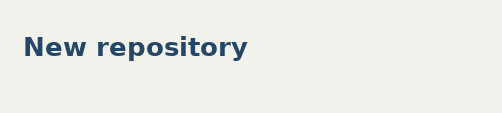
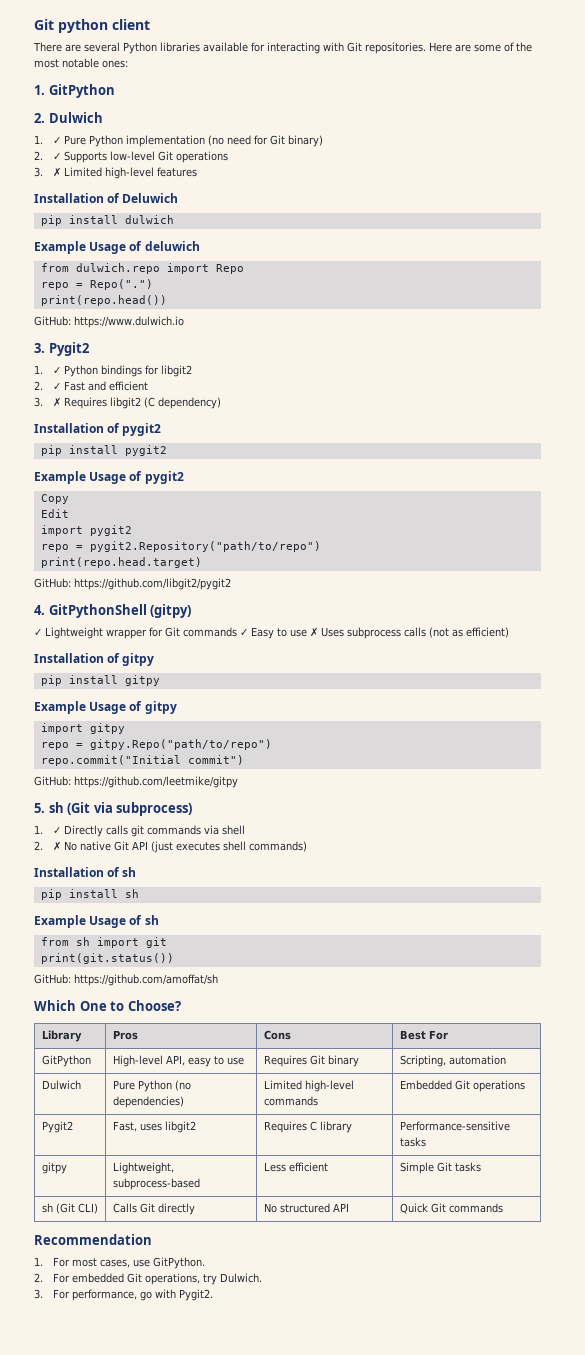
[23,36,248,61] New repository -> [34,19,150,33] [33,42,532,54] [34,58,128,68] [34,84,115,98] [34,112,103,123] [34,135,323,147] [34,151,228,163] [34,167,197,179] [34,193,179,203] [40,215,174,226] [34,241,200,254] [40,263,244,274] [40,279,153,290] [40,295,167,306] [34,316,184,328] [34,342,89,356] [34,365,192,377] [34,381,148,391] [34,397,221,409] [34,423,162,436] [40,445,167,456] [34,471,184,484] [40,494,69,504] [40,509,69,518] [40,525,132,536] [40,541,321,552] [40,557,202,568] [34,578,231,590] [34,604,192,618] [34,627,509,639] [34,653,155,666] [40,675,160,686] [34,701,177,714] [40,723,125,734] [40,739,272,750] [40,755,244,766] [34,776,238,788] [34,802,193,816] [34,825,245,837] [34,841,307,853] [34,867,137,877] [40,889,139,900] [34,915,159,928] [40,937,167,948] [40,953,174,964] [34,974,218,986] [34,1000,181,1011] [41,1030,82,1042] [112,1030,138,1040] [263,1030,291,1040] [399,1030,448,1040] [41,1055,91,1067] [112,1055,244,1067] [263,1055,359,1067] [399,1055,506,1067] [41,1080,81,1090] [112,1080,191,1092] [112,1096,184,1108] [263,1080,354,1092] [263,1096,318,1106] [399,1080,525,1092] [41,1121,73,1133] [112,1121,196,1133] [263,1121,352,1133] [399,1121,510,1131] [399,1137,426,1147] [41,1162,67,1174] [112,1162,174,1174] [112,1178,200,1190] [263,1162,328,1172] [399,1162,481,1174] [41,1203,98,1214] [112,1203,195,1215] [263,1203,349,1213] [399,1203,503,1214] [34,1234,152,1245] [34,1257,205,1269] [34,1273,262,1285] [34,1289,213,1301] Git python client // There are several Python libraries available for interacting with Git repositories. Here are some of the most notable ones: // 1. GitPython // 2. Dulwich // 1. ✓ Pure Python implementation (no need for Git binary) // 2. ✓ Supports low-level Git operations // 3. ✗ Limited high-level features // Installation of Deluwich // pip install dulwich // Example Usage of deluwich // from dulwich.repo import Repo // repo = Repo(".") // print(repo.head()) // GitHub: https://www.dulwich.io // 3. Pygit2 // 1. ✓ Python bindings for libgit2 // 2. ✓ Fast and efficient // 3. ✗ Requires libgit2 (C dependency) // Installation of pygit2 // pip install pygit2 // Example Usage of pygit2 // Copy // Edit // import pygit2 // repo = pygit2.Repository("path/to/repo") // print(repo.head.target) // GitHub: https://github.com/libgit2/pygit2 // 4. GitPythonShell (gitpy) // ✓ Lightweight wrapper for Git commands ✓ Easy to use ✗ Uses subprocess calls (not as efficient) // Installation of gitpy // pip install gitpy // Example Usage of gitpy // import gitpy // repo = gitpy.Repo("path/to/repo") // repo.commit("Initial commit") // GitHub: https://github.com/leetmike/gitpy // 5. sh (Git via subprocess) // 1. ✓ Directly calls git commands via shell // 2. ✗ No native Git API (just executes shell commands) // Installation of sh // pip install sh // Example Usage of sh // from sh import git // print(git.status()) // GitHub: https://github.com/amoffat/sh // Which One to Choose? // Library | Pros | Cons | Best For // GitPython | High-level API, easy to use | Requires Git binary | Scripting, automation // Dulwich | Pure Python (no dependencies) | Limited high-level commands | Embedded Git operations // Pygit2 | Fast, uses libgit2 | Requires C library | Performance-sensitive tasks // gitpy | Lightweight, subprocess-based | Less efficient | Simple Git tasks // sh (Git CLI) | Calls Git directly | No structured API | Quick Git commands // Recommendation // 1. For most cases, use GitPython. // 2. For embedded Git operations, try Dulwich. // 3. For performance, go with Pygit2.

